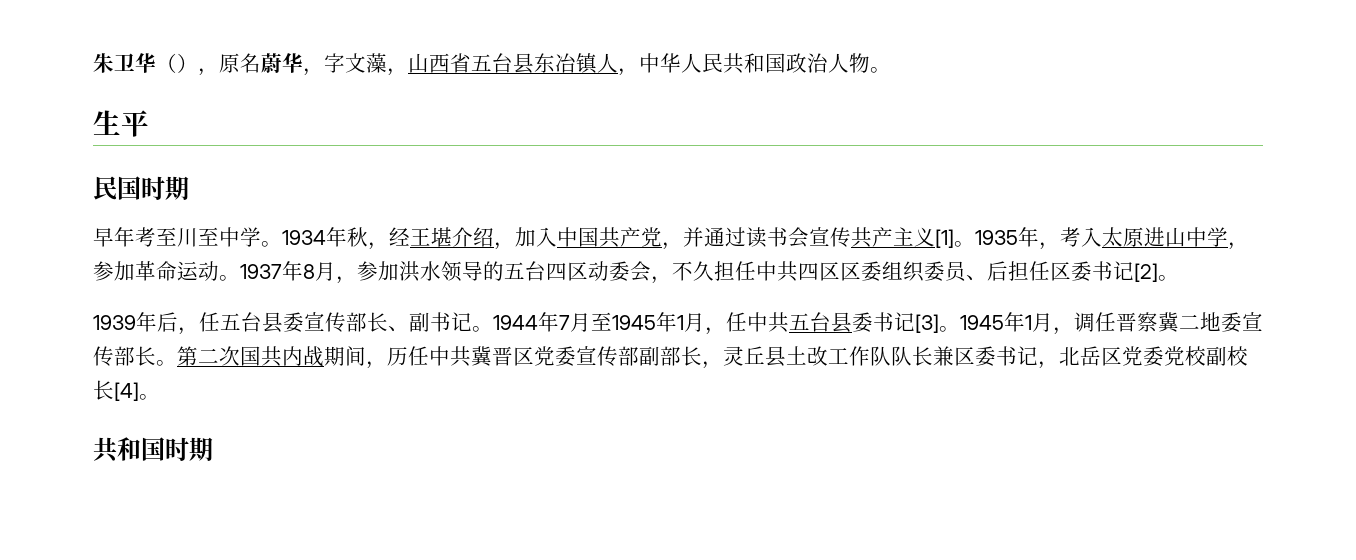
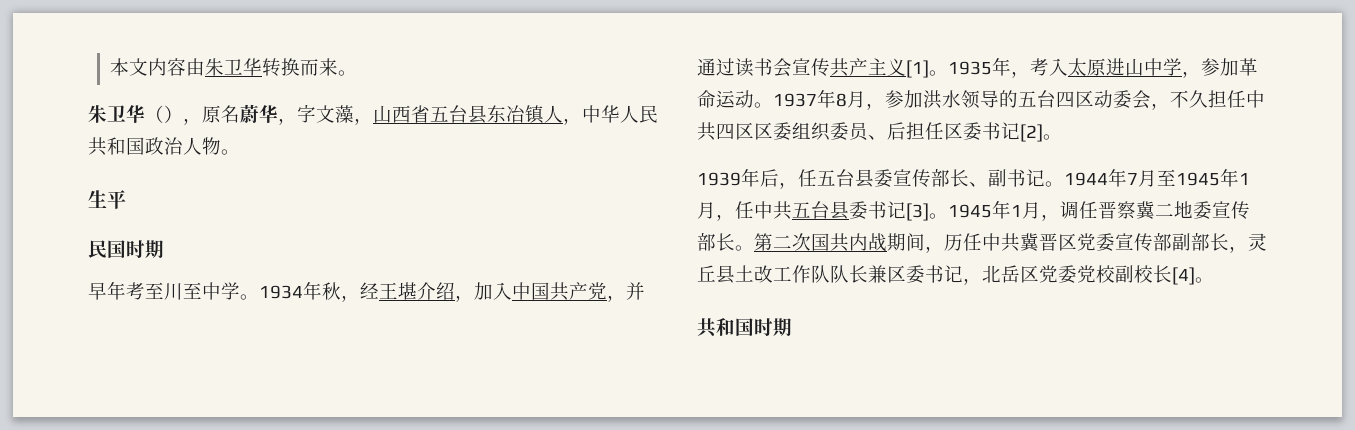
(93, 63) none -> [110,58,358,77] 本文内容由朱卫华转换而来。 //

